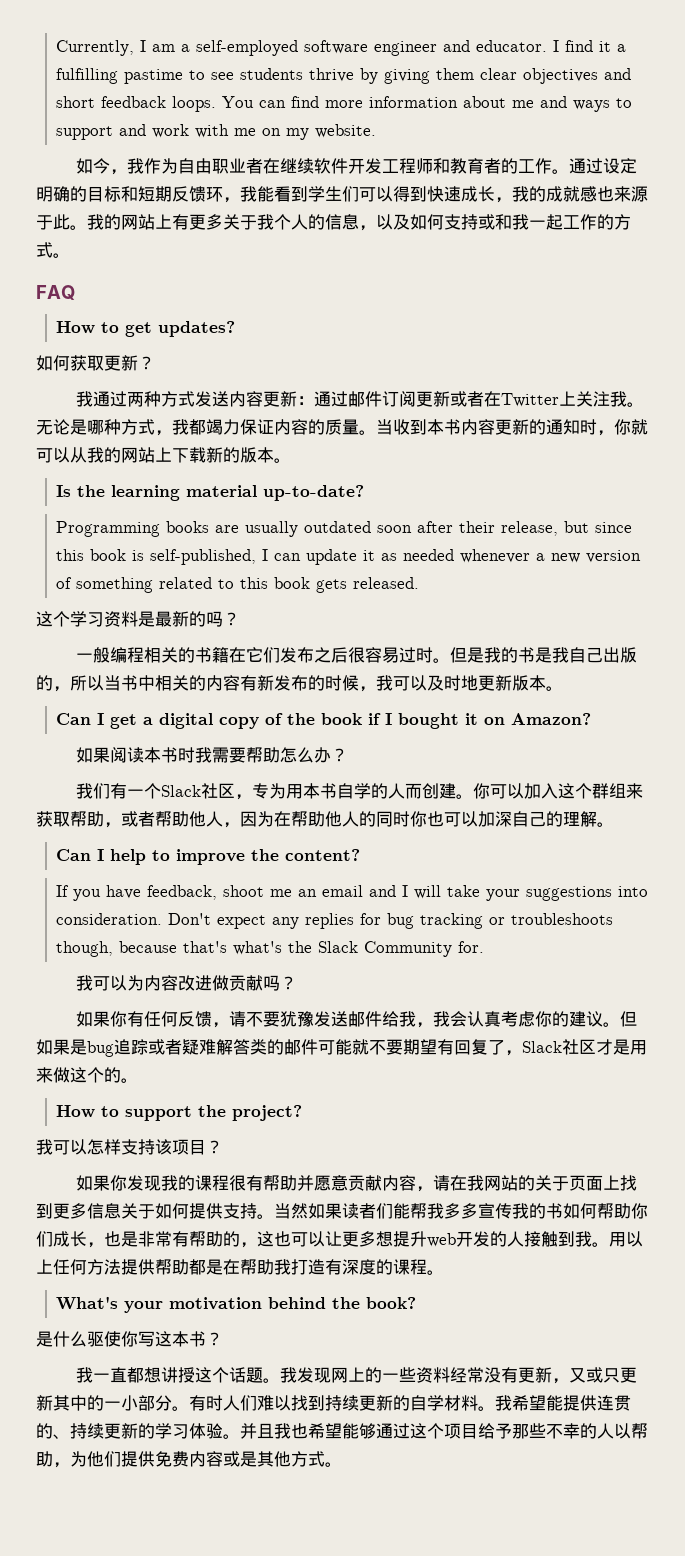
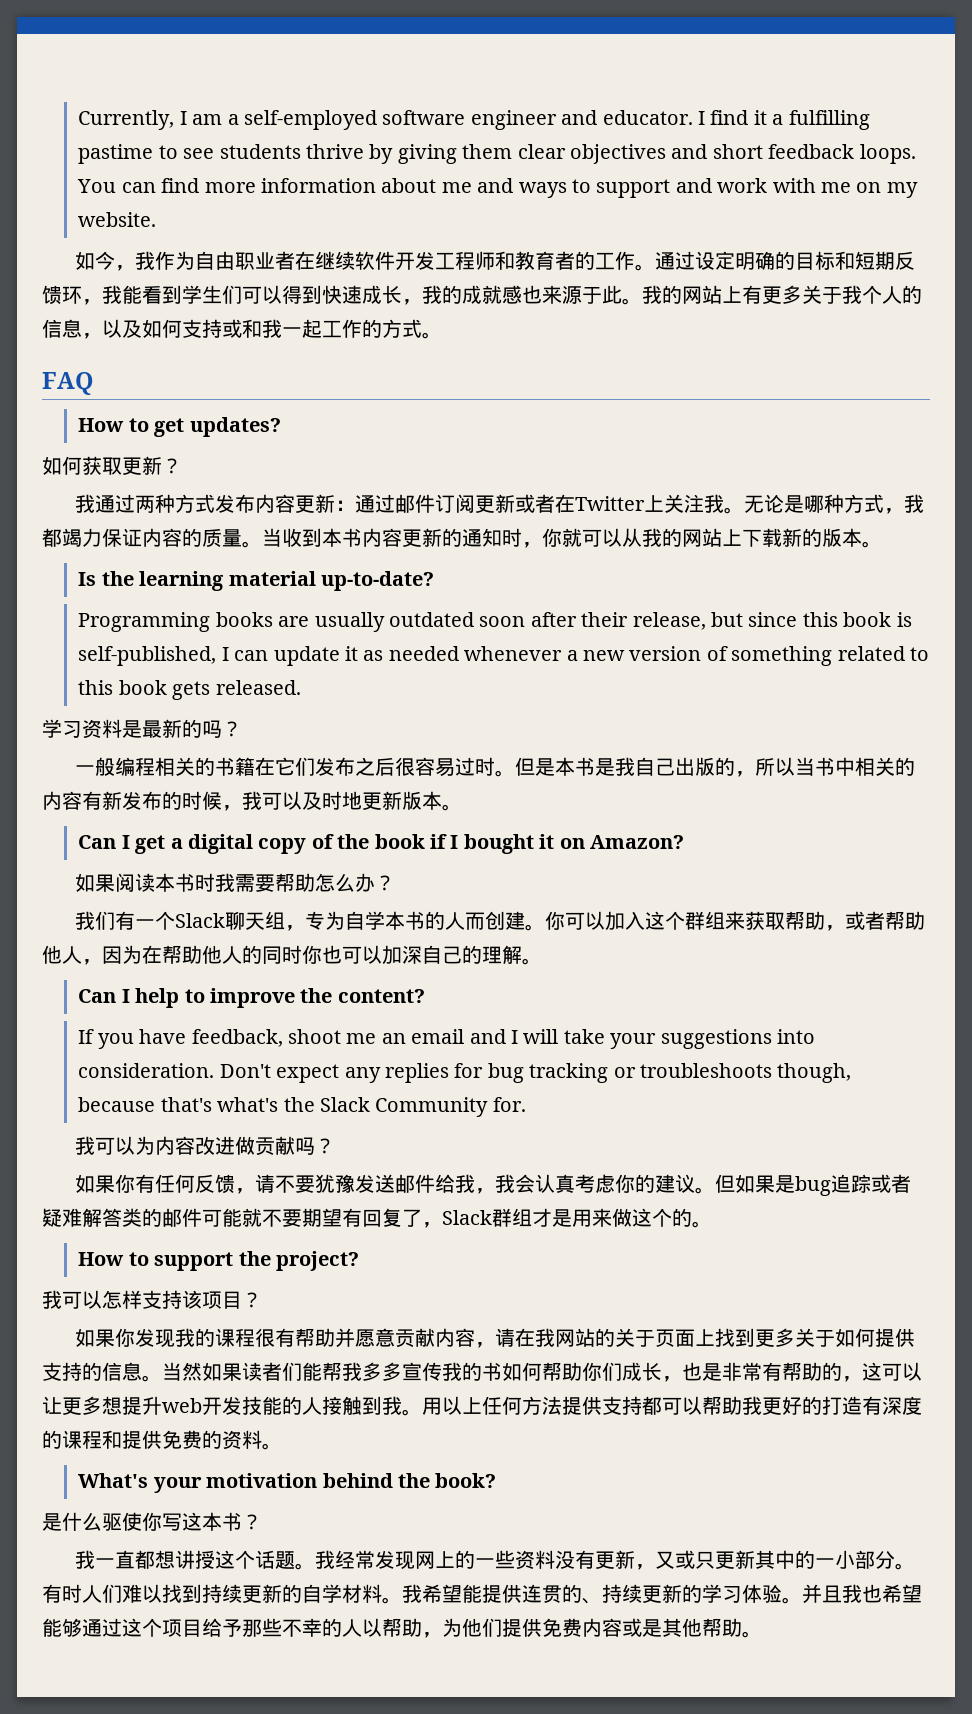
[211,391,229,407] 送 -> [235,494,256,513] 布
[36,611,70,627] 这个 -> (301, 687) none
[483,647,518,663] 我的 -> [555,757,576,776] 本
[200,783,371,800] 社区，专为用本书自学 -> [225,911,426,931] 聊天组，专为自学本书
[562,1039,596,1055] 社区 -> [492,1208,532,1227] 群组
[87,1203,121,1219] 信息 -> (796, 1337) none
(257, 1211) none -> [82,1362,142,1381] 的信息
[274,1231,291,1247] 也 -> (882, 1371) none
(490, 1239) none -> [242,1396,282,1415] 技能
[155,1259,427,1275] 帮助都是在帮助我打造有深度的课程 -> [602,1396,922,1415] [42,1430,262,1450] 支持都可以帮助我更好的打造有深度的课程和提供免费的资料
(297, 1375) none -> [335,1550,376,1569] 经常
[449,1367,484,1383] 经常 -> (556, 1559) none
[291,1451,325,1467] 方式 -> [702,1618,742,1637] 帮助

